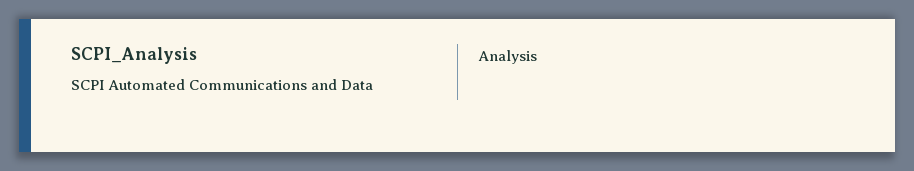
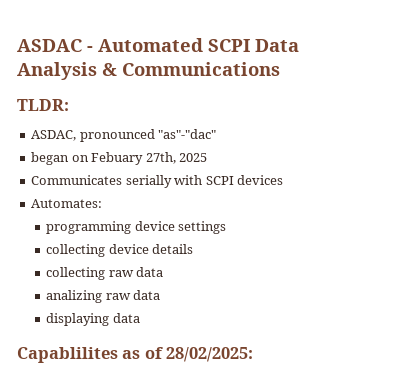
[71,47,197,64] [71,79,374,90] [478,50,537,64] SCPI_Analysis // SCPI Automated Communications and Data Analysis -> [17,38,299,52] [17,62,280,80] [17,99,69,111] [31,129,217,142] [31,152,208,165] [31,175,284,188] [31,199,103,208] [46,221,227,234] [46,244,194,257] [46,267,164,280] [46,290,161,303] [46,313,140,326] [17,347,254,363] ASDAC - Automated SCPI Data Analysis & Communications // TLDR: // ASDAC, pronounced "as"-"dac" // began on Febuary 27th, 2025 // Communicates serially with SCPI devices // Automates: // programming device settings // collecting device details // collecting raw data // analizing raw data // displaying data // Capablilites as of 28/02/2025:

